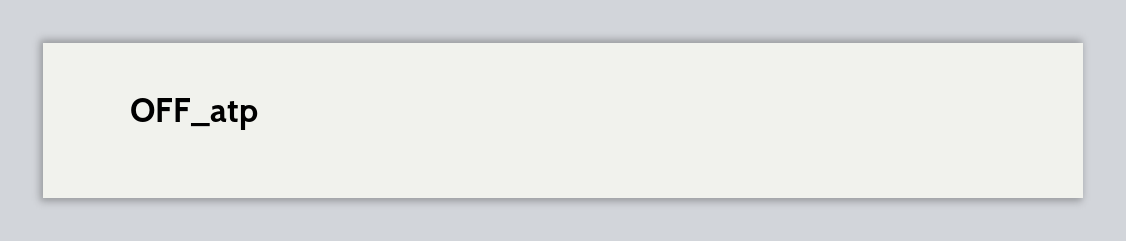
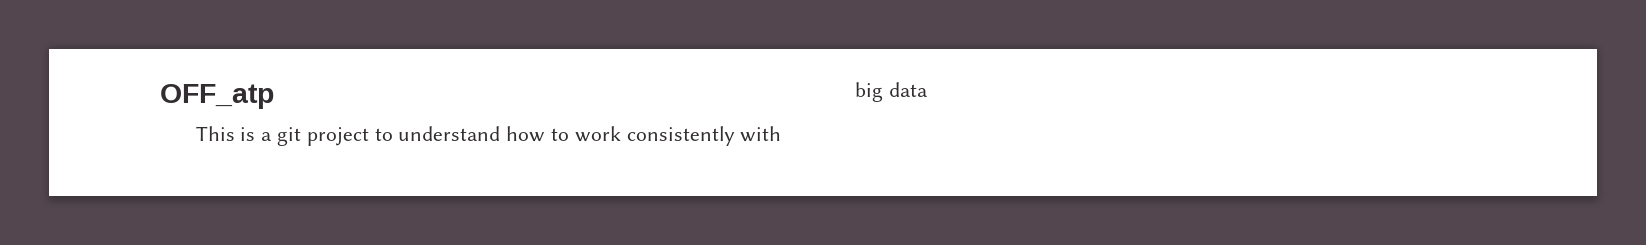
(258, 114) none -> [195,126,782,146] [855,82,928,102] // This is a git project to understand how to work consistently with big data

